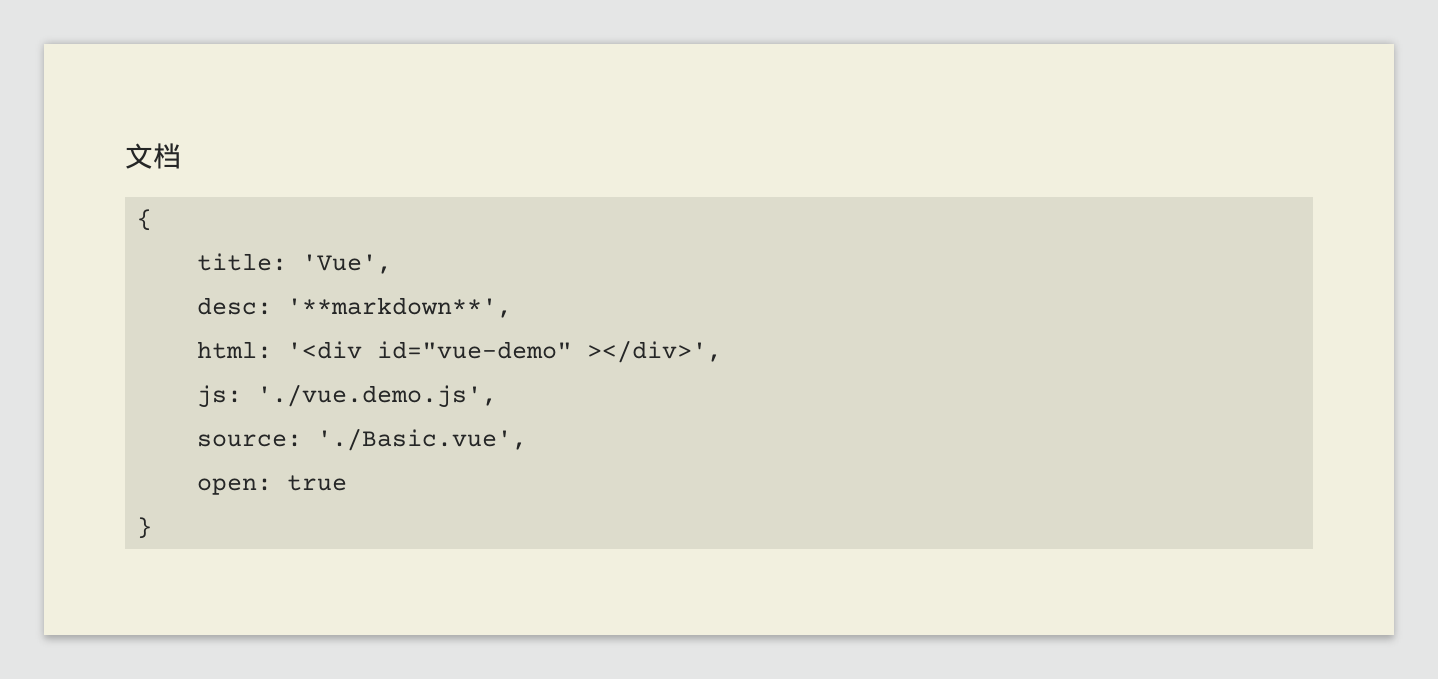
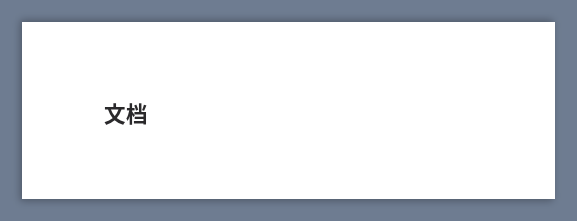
[137,209,152,231] [197,253,392,274] [197,297,512,318] [197,340,722,363] [197,384,497,408] [197,428,527,451] [197,475,347,495] [137,517,152,539] // { // title: 'Vue', // desc: '**markdown**', // html: '<div id="vue-demo" ></div>', // js: './vue.demo.js', // source: './Basic.vue', // open: true // } -> (148, 114) none

